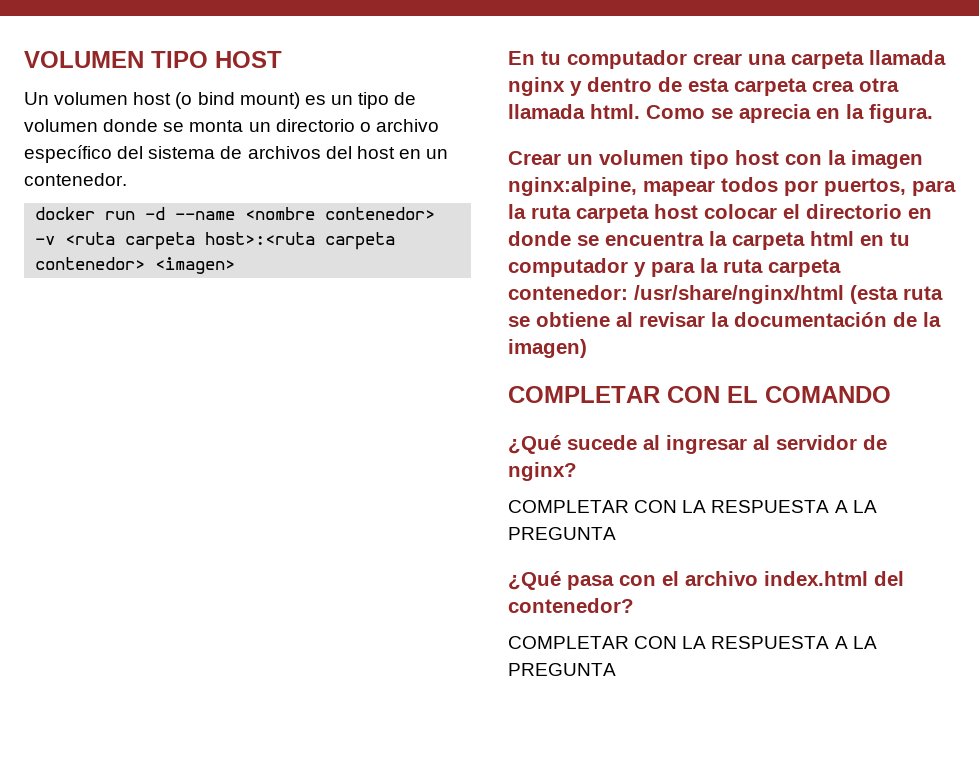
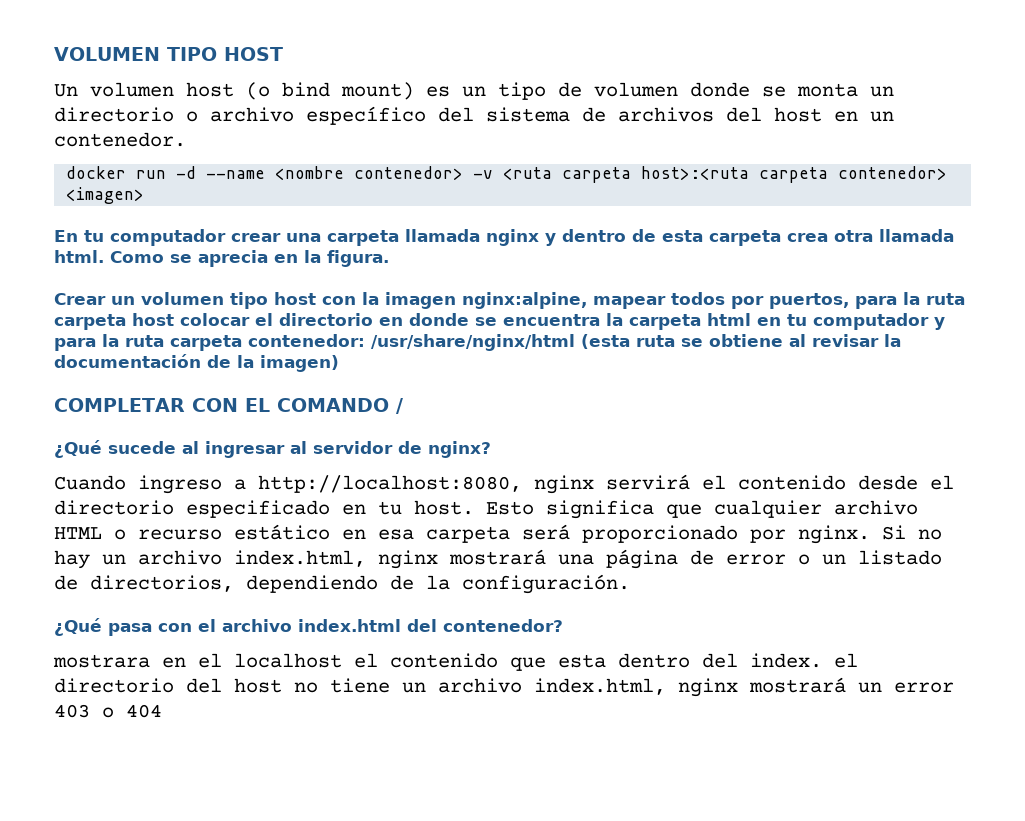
(891, 394) none -> [395,398,403,414] /
[508,500,877,513] [508,527,616,540] COMPLETAR CON LA RESPUESTA A LA PREGUNTA -> [54,474,954,494] [54,500,918,519] [54,524,942,544] [54,549,942,569] [54,574,630,594] Cuando ingreso a http://localhost:8080, nginx servirá el contenido desde el directorio especificado en tu host. Esto significa que cualquier archivo HTML o recurso estático en esa carpeta será proporcionado por nginx. Si no hay un archivo index.html, nginx mostrará una página de error o un listado de directorios, dependiendo de la configuración.
[508,636,877,649] [508,663,616,676] COMPLETAR CON LA RESPUESTA A LA PREGUNTA -> [53,653,858,671] [54,677,954,697] [54,704,162,718] mostrara en el localhost el contenido que esta dentro del index. el directorio del host no tiene un archivo index.html, nginx mostrará un error 403 o 404

